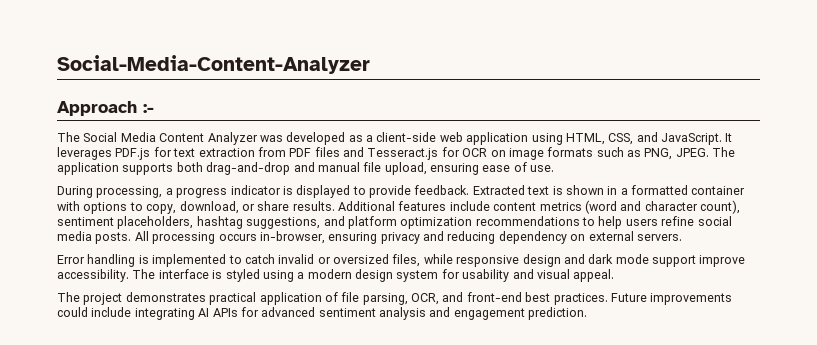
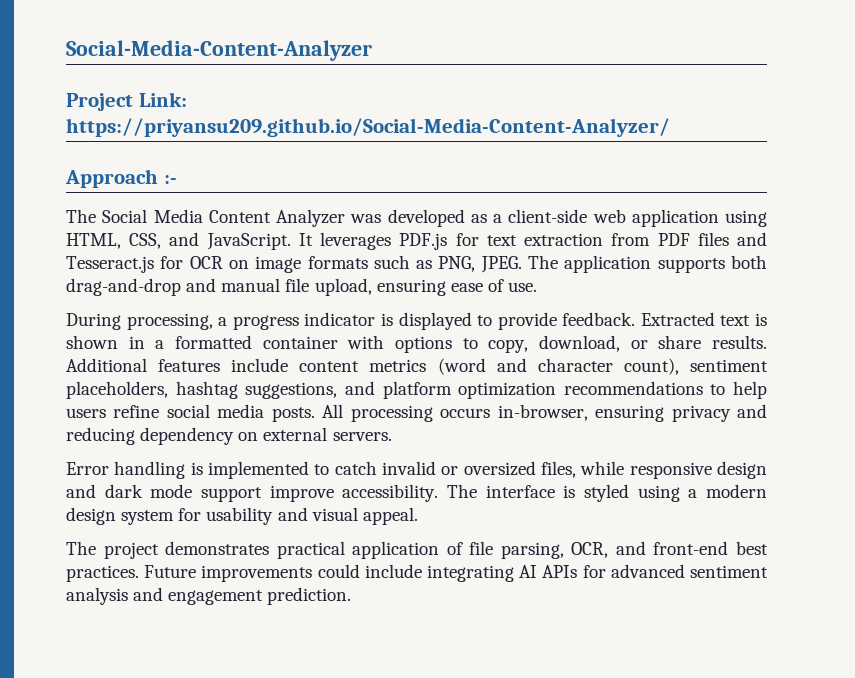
(370, 64) none -> [66,92,187,111] [66,118,670,137] // Project Link: https://priyansu209.github.io/Social-Media-Content-Analyzer/

